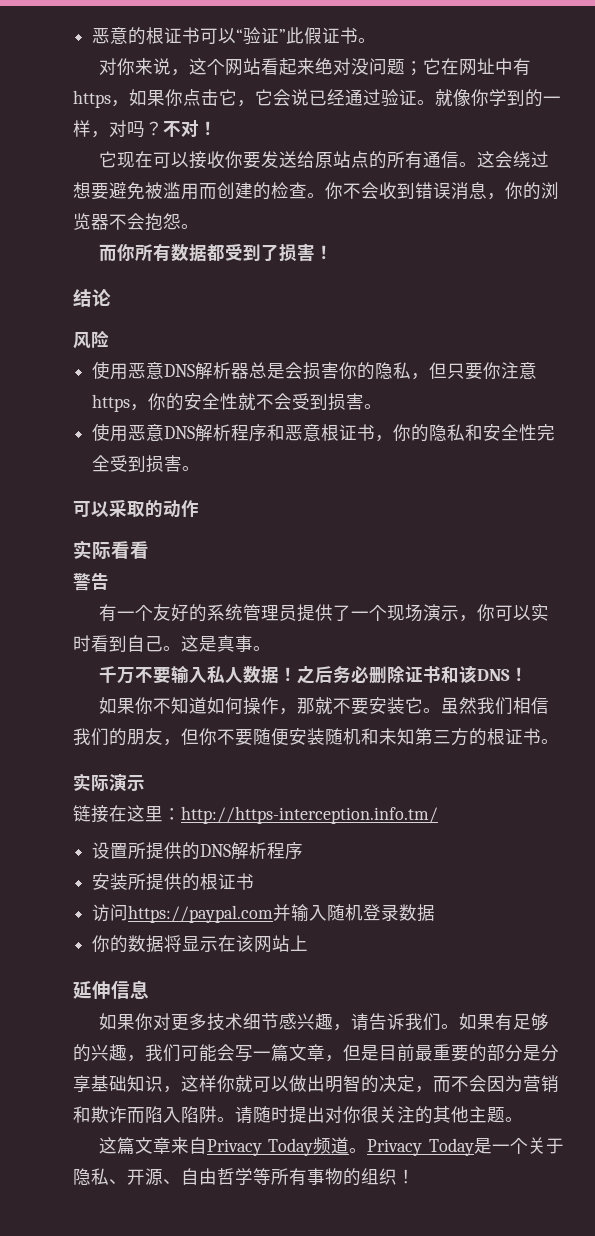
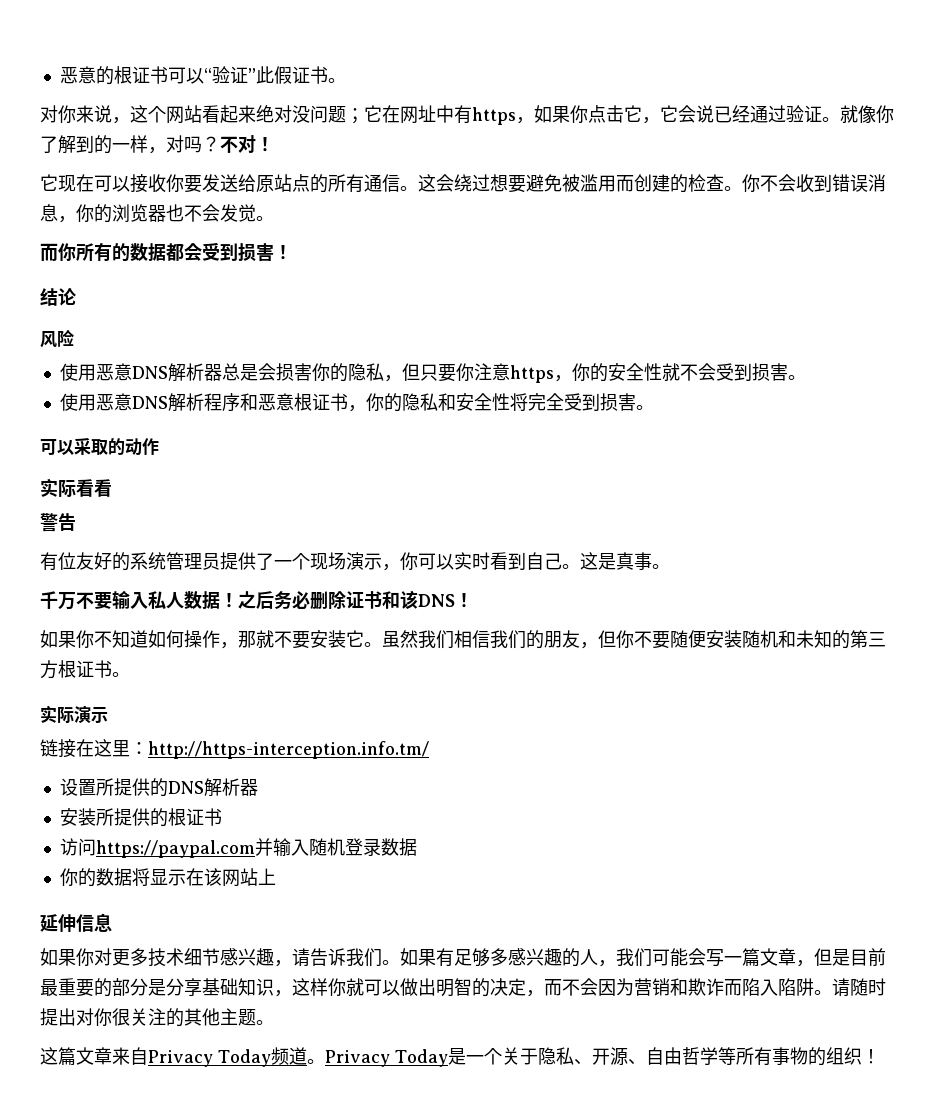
[489,89,507,106] 学 -> [40,135,76,154] 了解
[109,213,181,231] 不会抱怨 -> [166,204,256,222] 也不会发觉
[170,243,279,262] 数据都受到了 -> [112,242,238,262] 的数据都会受到
(538, 432) none -> [509,393,528,411] 将
[116,604,153,621] 一个 -> [58,552,76,570] 位
[415,728,487,746] 第三方的 -> [832,630,886,649] [40,660,58,679] 的第三方
[267,842,304,860] 程序 -> [239,779,258,796] 器
[73,1044,127,1062] 的兴趣 -> [490,948,598,967] 多感兴趣的人

